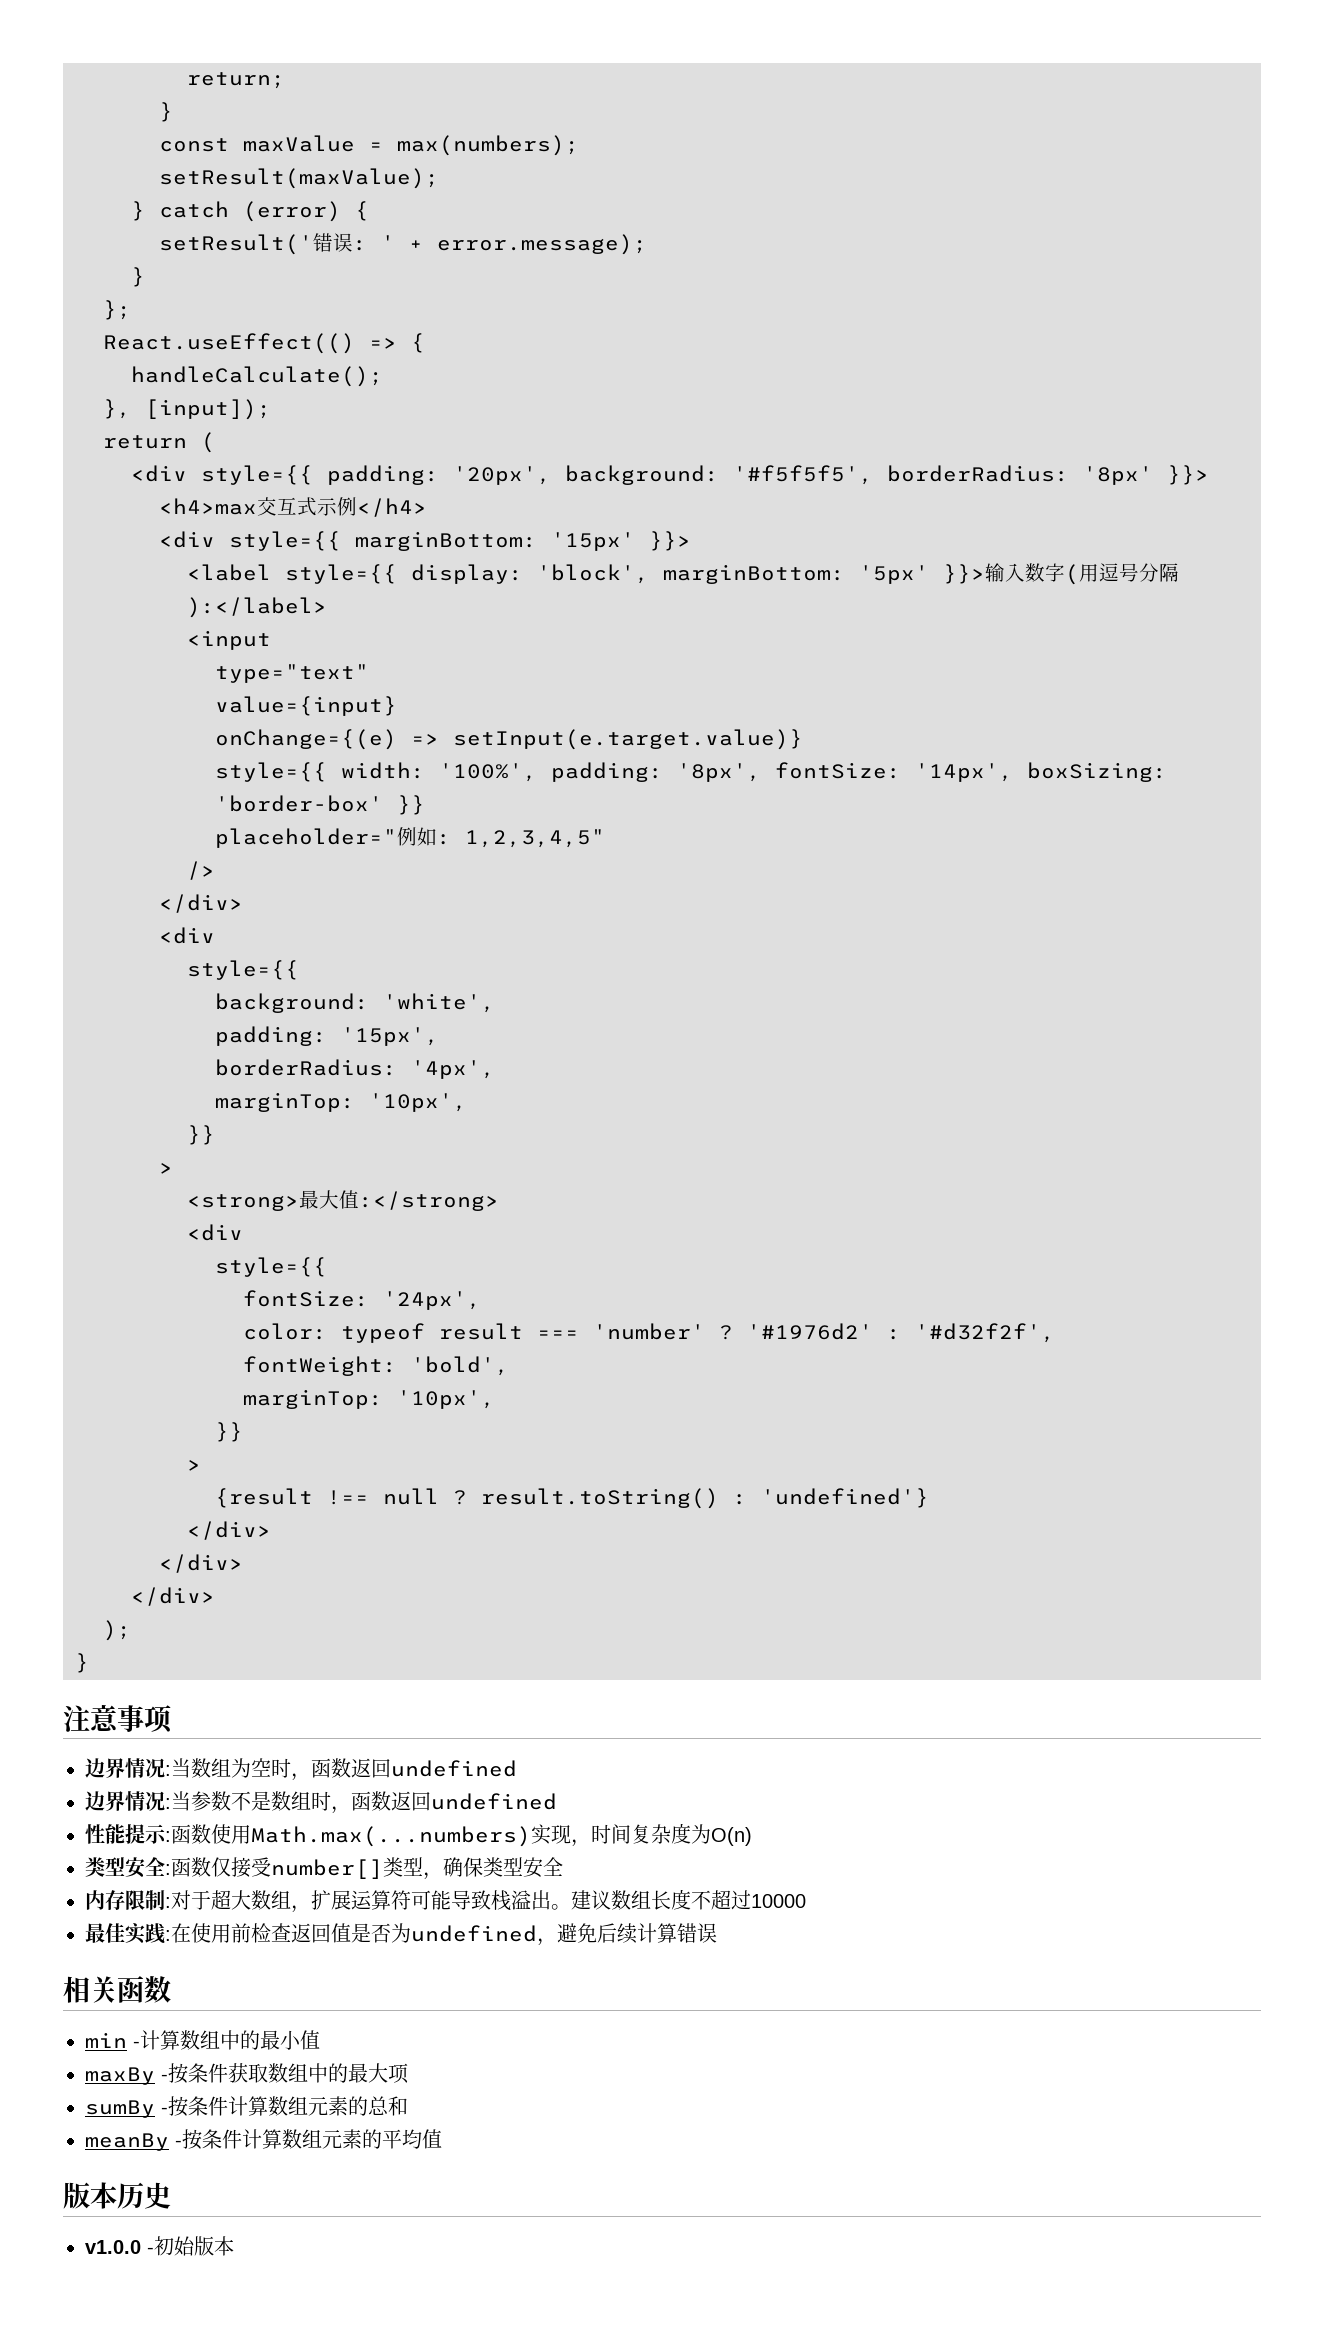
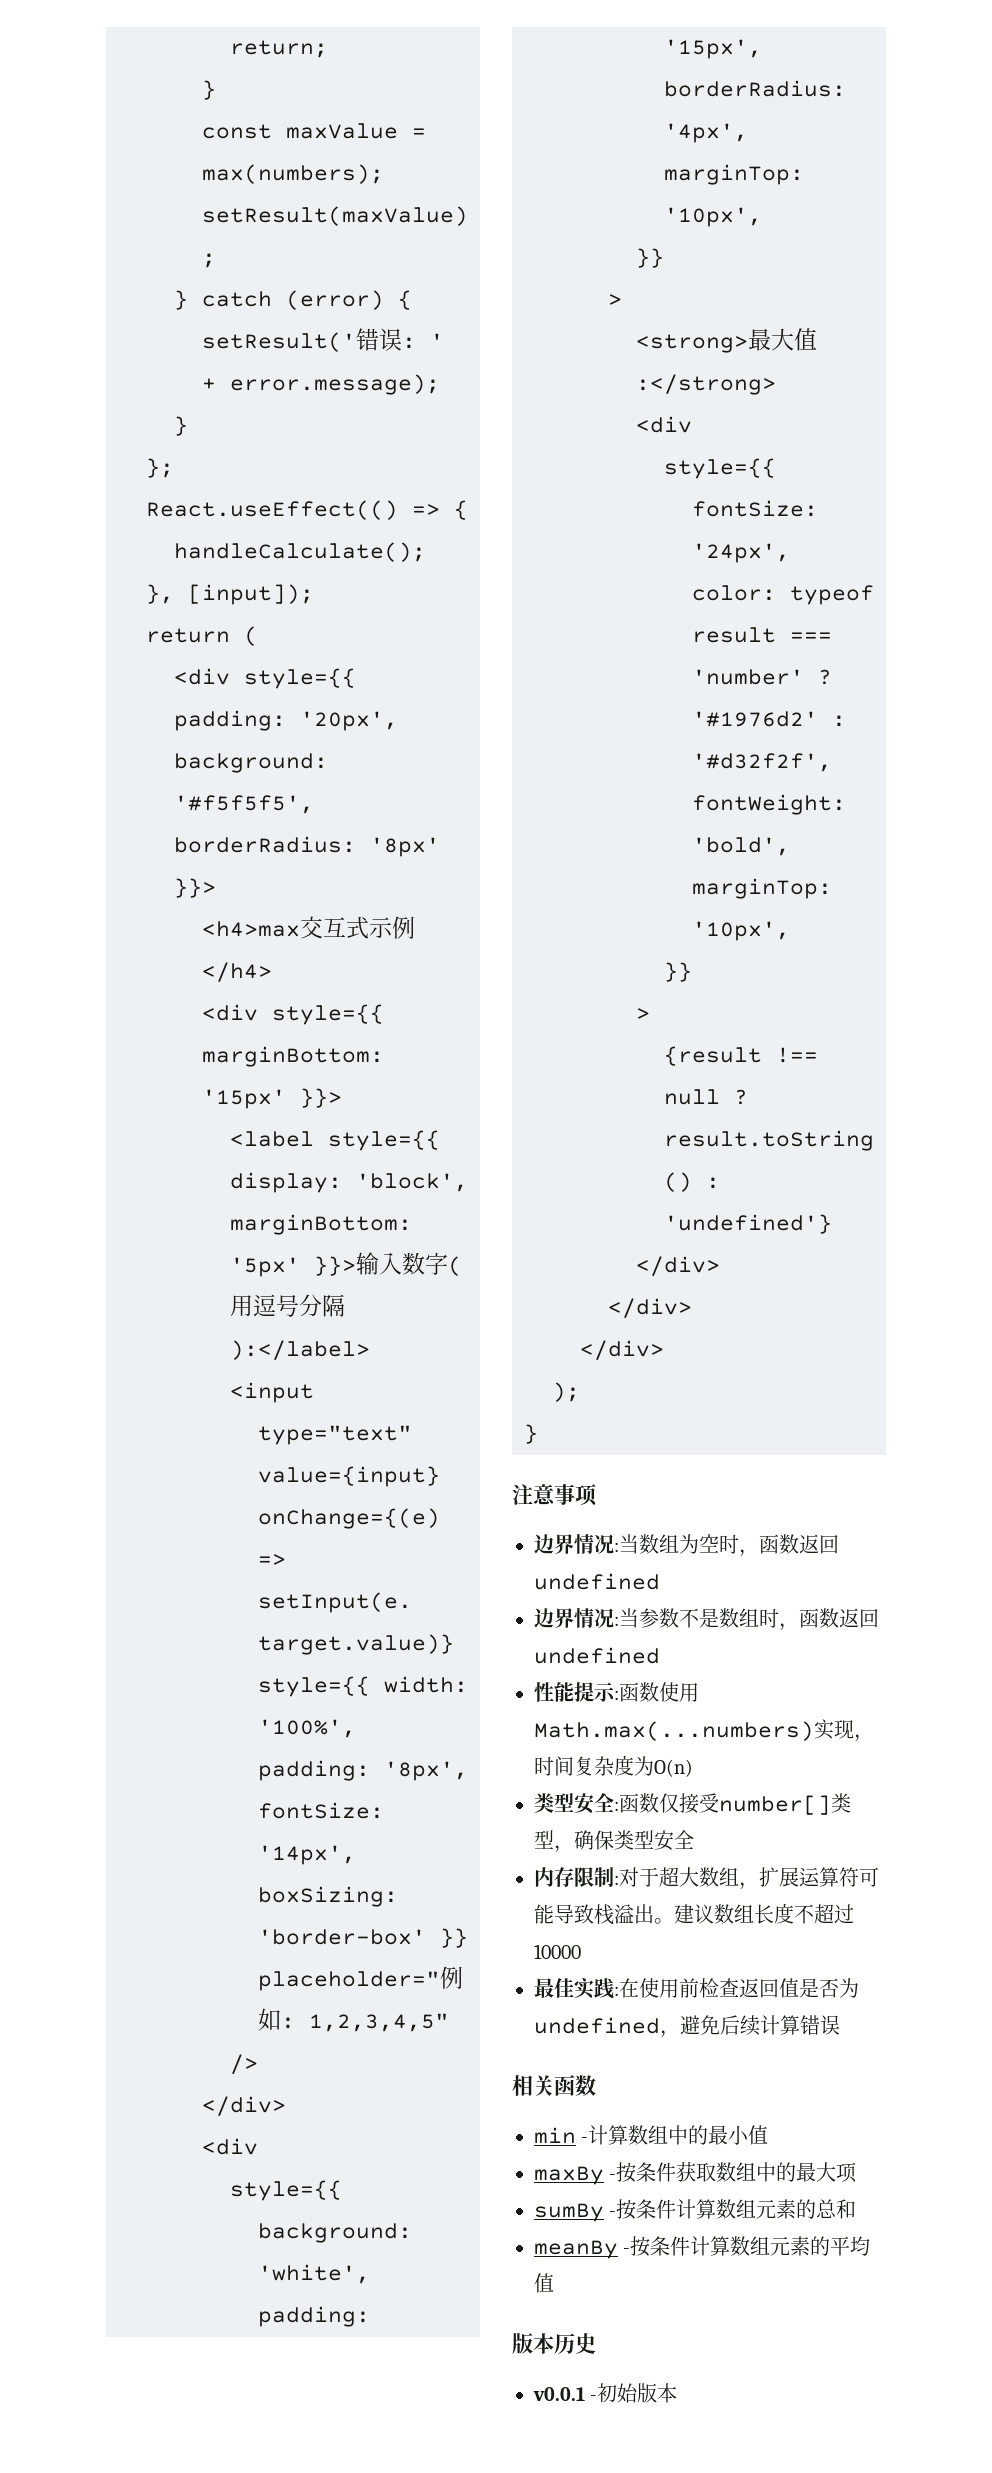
[85,2240,141,2254] v1.0.0 -> [533,2387,585,2401] v0.0.1

